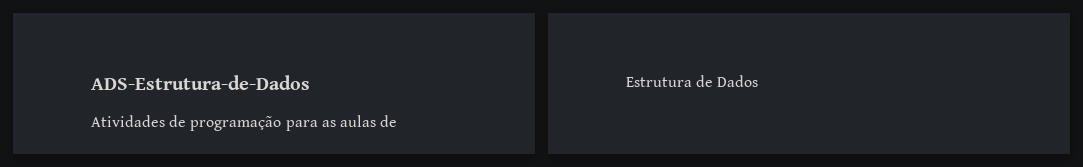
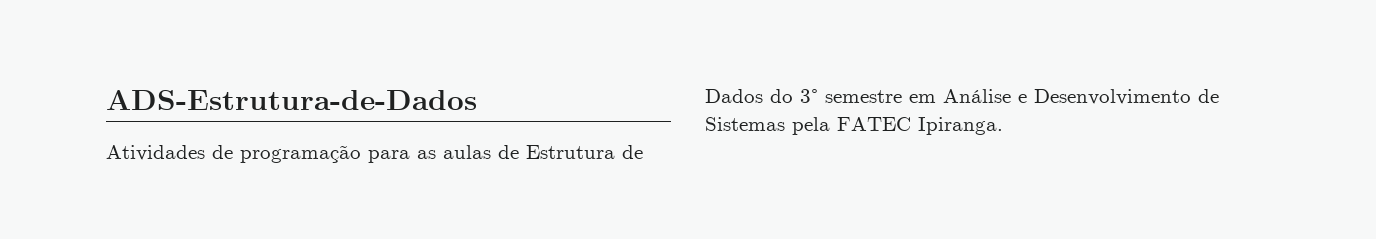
(759, 81) none -> [770,89,1219,105] [705,117,1003,135] do 3° semestre em Análise e Desenvolvimento de Sistemas pela FATEC Ipiranga.

